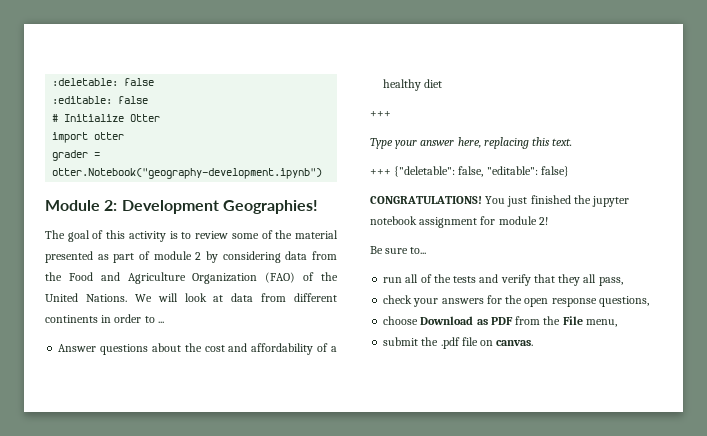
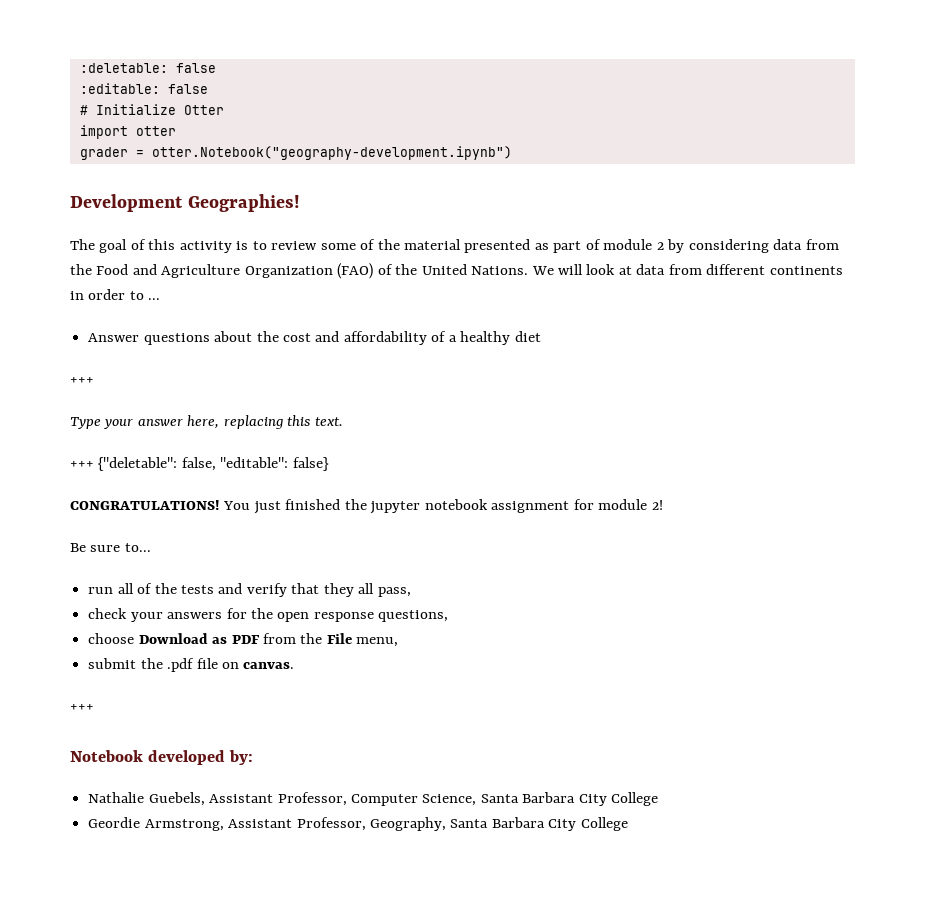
[45,200,118,211] Module 2: -> (512, 153) none
(534, 343) none -> [70,704,94,711] [70,750,254,765] [88,792,659,806] [88,817,628,831] // +++ // Notebook developed by: // Nathalie Guebels, Assistant Professor, Computer Science, Santa Barbara City College // Geordie Armstrong, Assistant Professor, Geography, Santa Barbara City College

